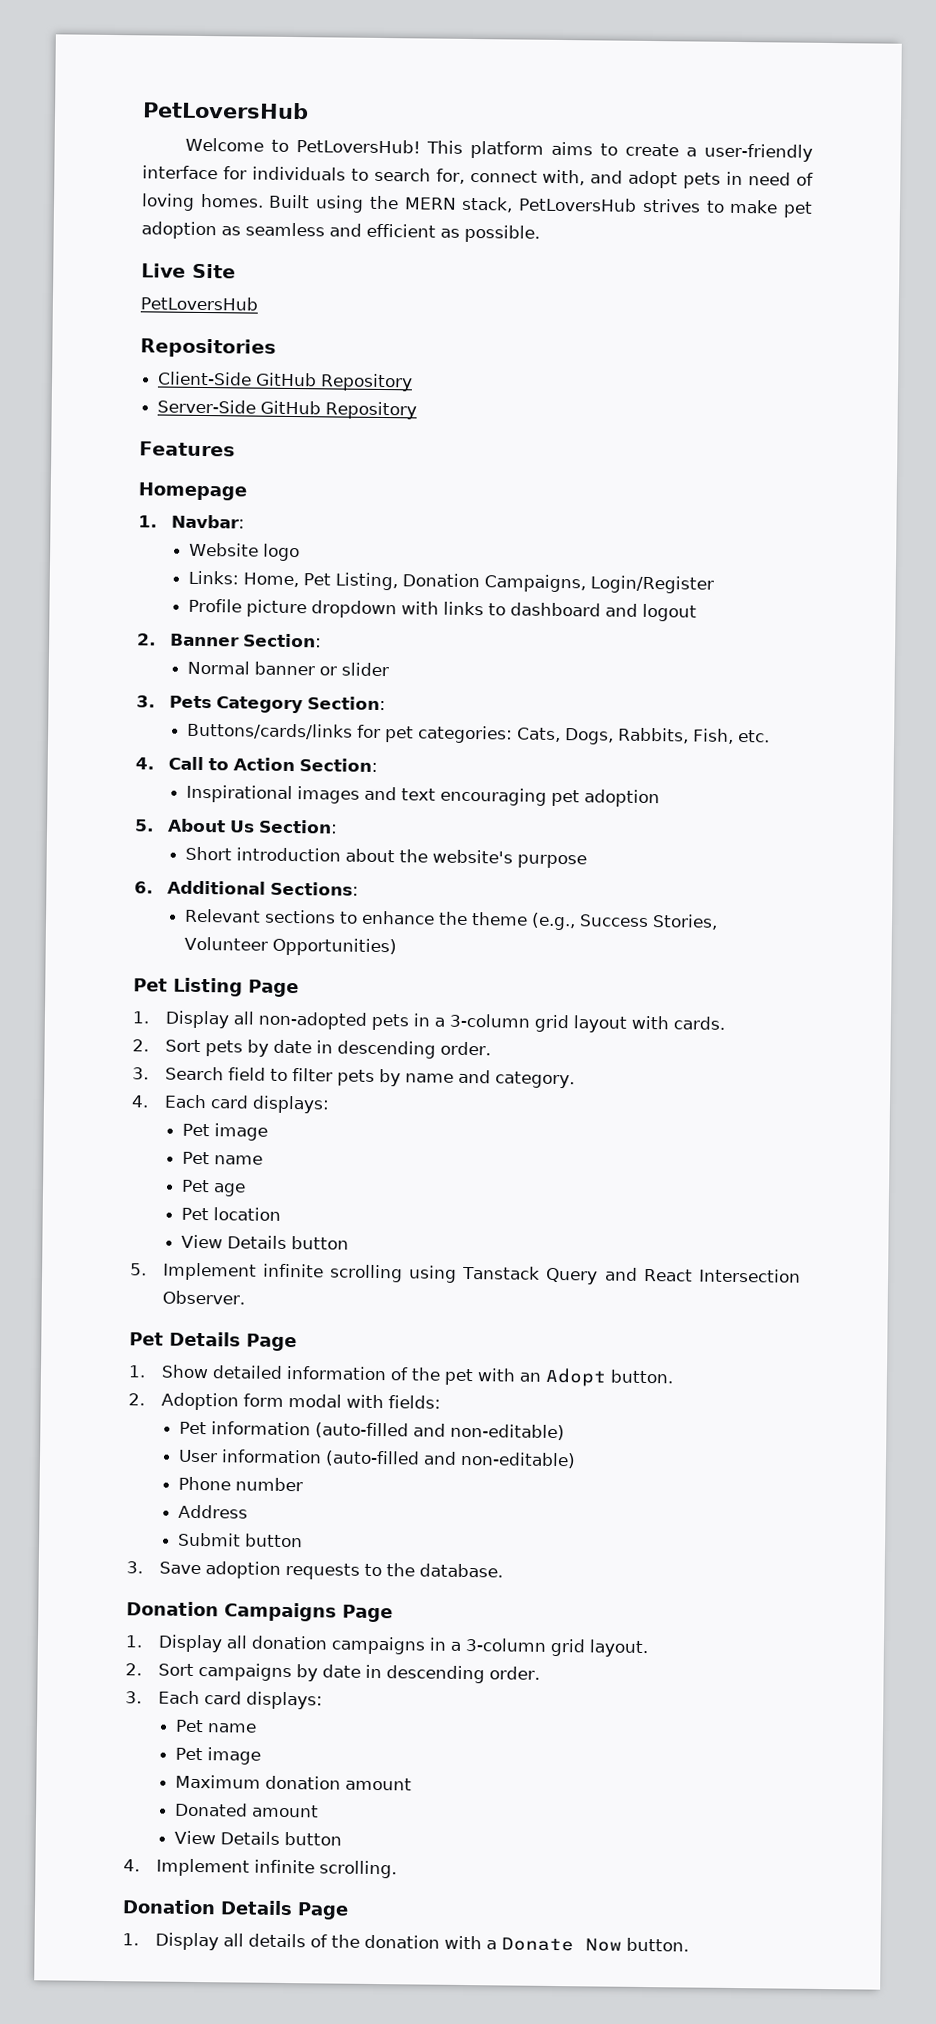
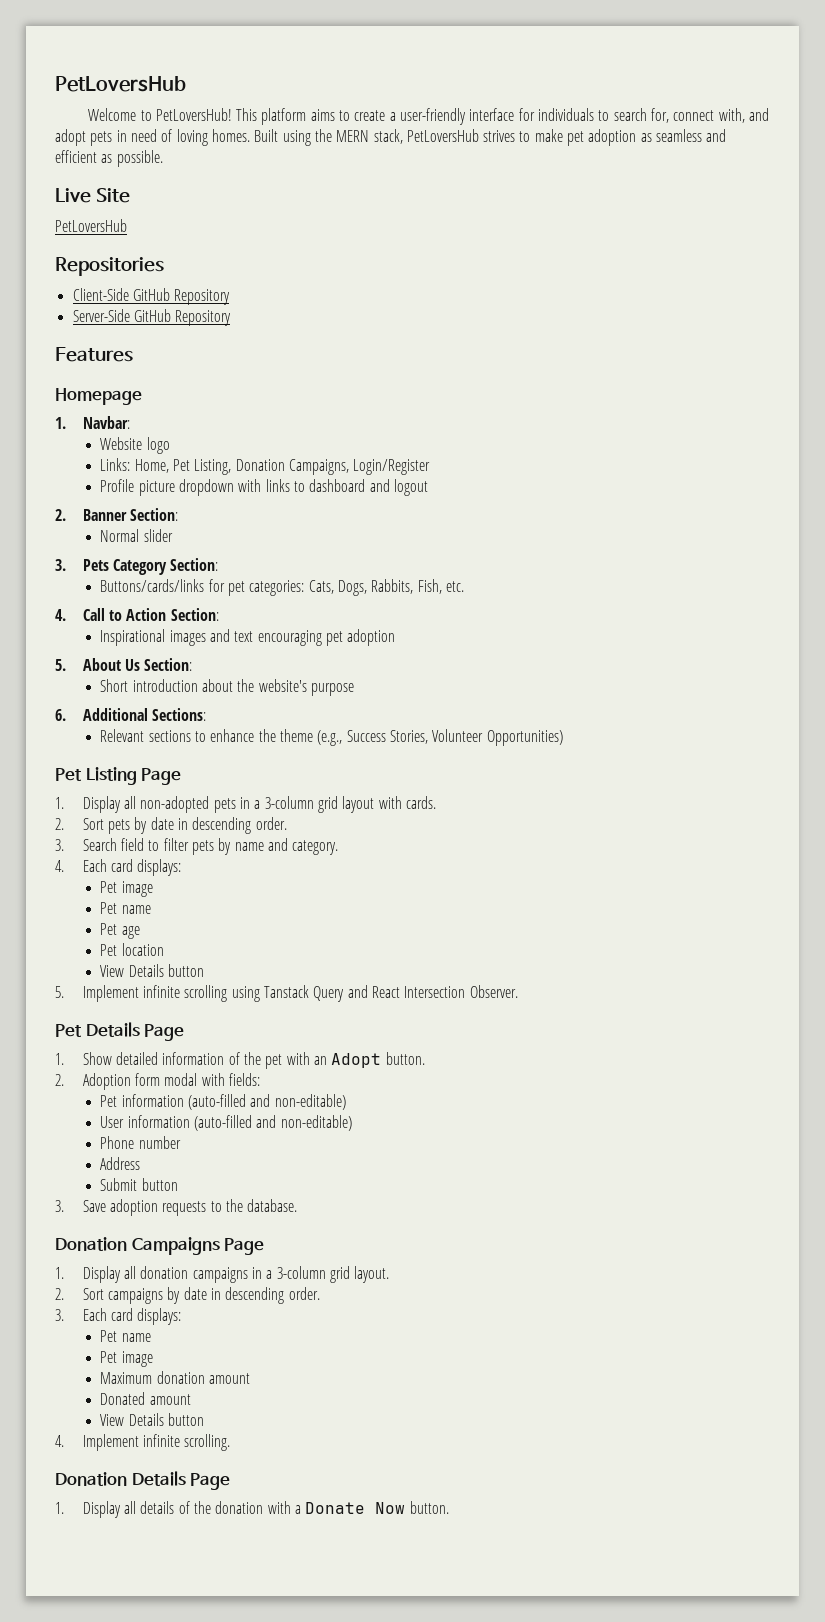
[253,661,337,676] banner or -> (140, 535) none

